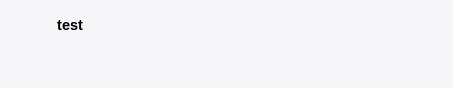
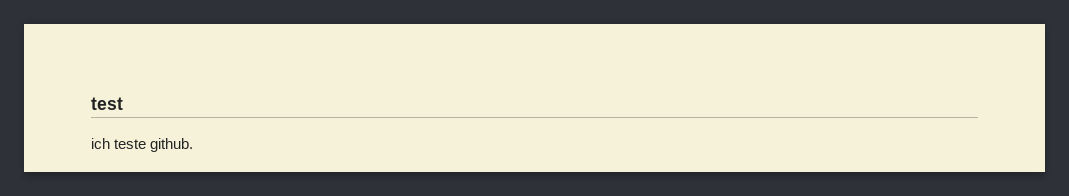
(83, 25) none -> [91,138,194,152] // ich teste github.

